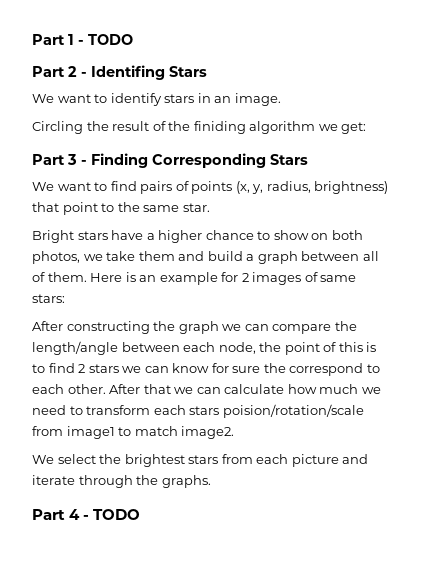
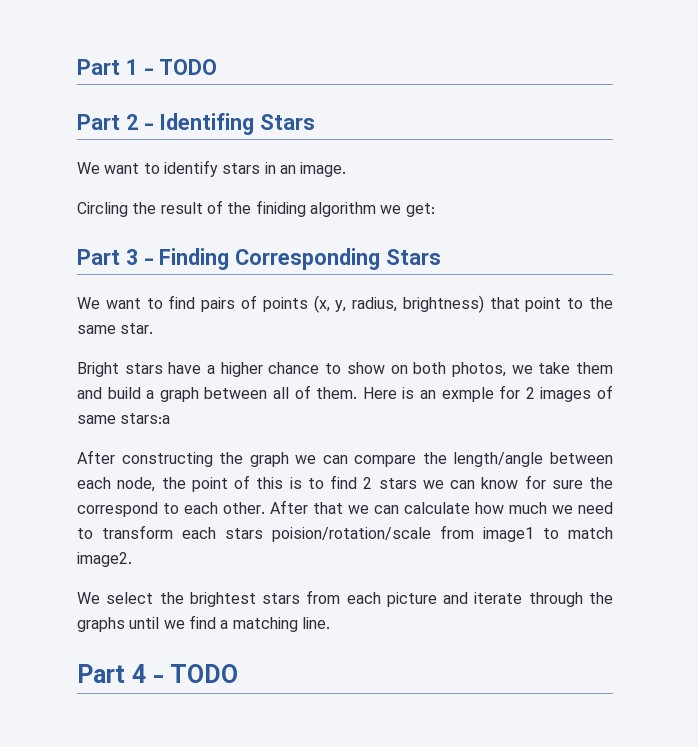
[159,272,218,285] example -> [441,387,494,402] exmple
[32,294,65,303] stars: -> [120,413,171,424] stars:a
[161,475,211,488] graphs. -> [77,615,330,632] graphs until we find a matching line.

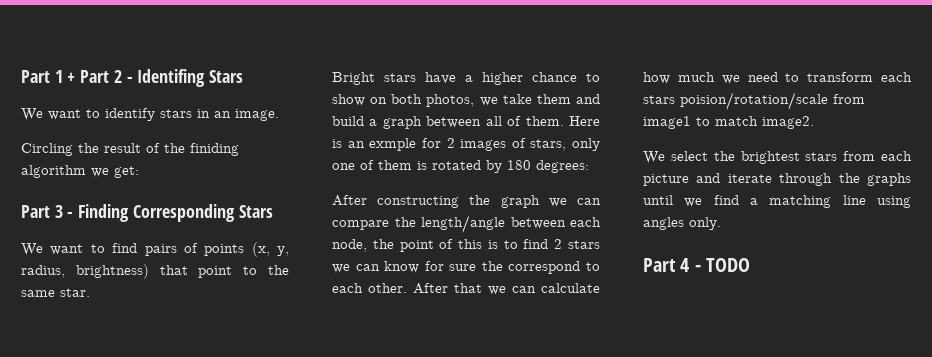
[143,59,218,75] - TODO // -> [67,72,76,83] +
[77,413,171,424] same stars:a -> [530,138,600,151] [332,160,589,173] stars, only one of them is rotated by 180 degrees:
[301,617,330,629] line. -> [842,195,911,208] [643,217,721,230] line using angles only.

